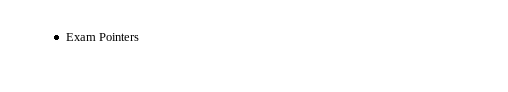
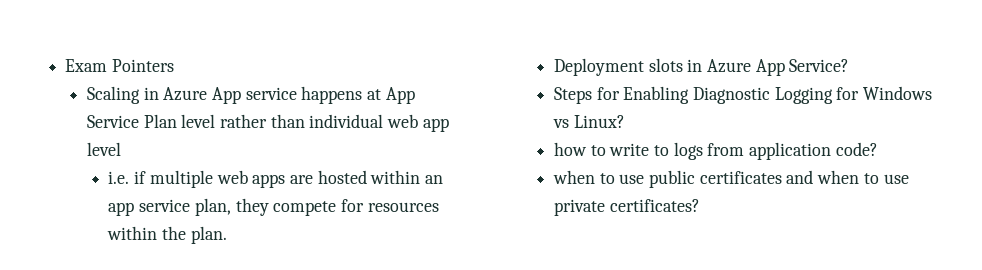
(140, 37) none -> [86,86,415,104] [86,114,449,132] [86,142,121,156] [108,170,444,188] [108,198,439,216] [107,226,227,244] [553,58,850,76] [553,86,933,104] [552,115,625,128] [553,142,878,160] [552,170,909,188] [553,199,700,216] // Scaling in Azure App service happens at App Service Plan level rather than individual web app level // i.e. if multiple web apps are hosted within an app service plan, they compete for resources within the plan. // Deployment slots in Azure App Service? // Steps for Enabling Diagnostic Logging for Windows vs Linux? // how to write to logs from application code? // when to use public certificates and when to use private certificates?

